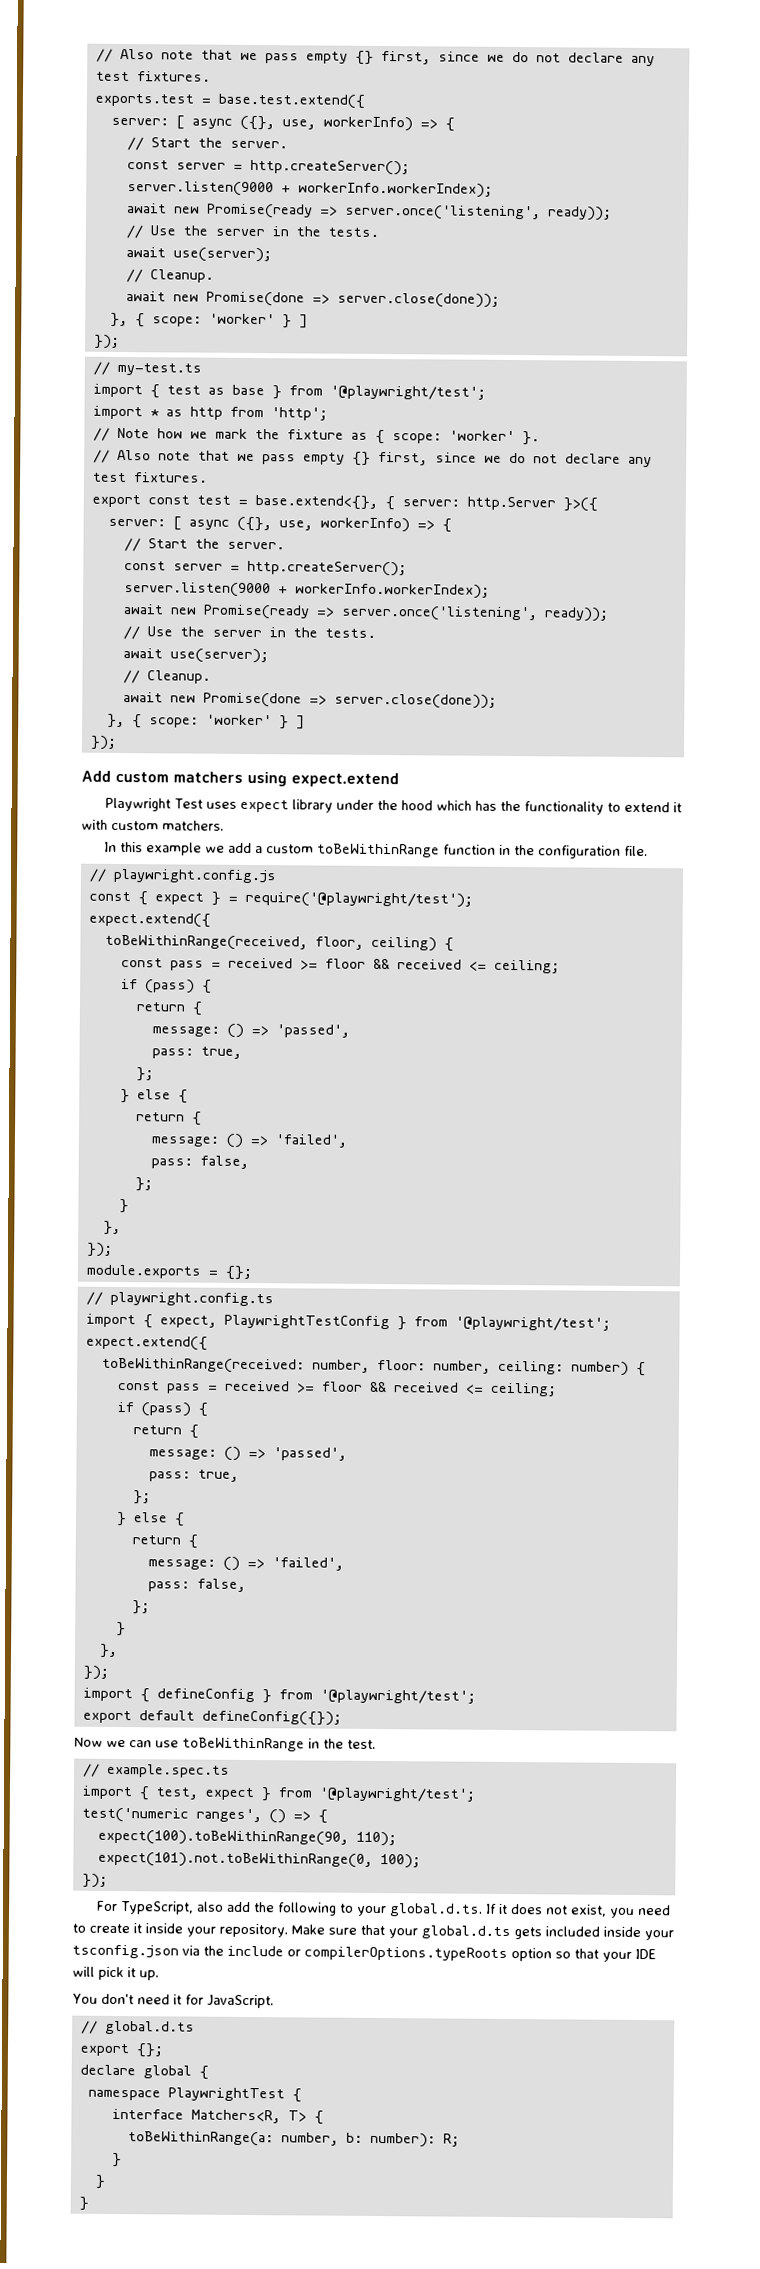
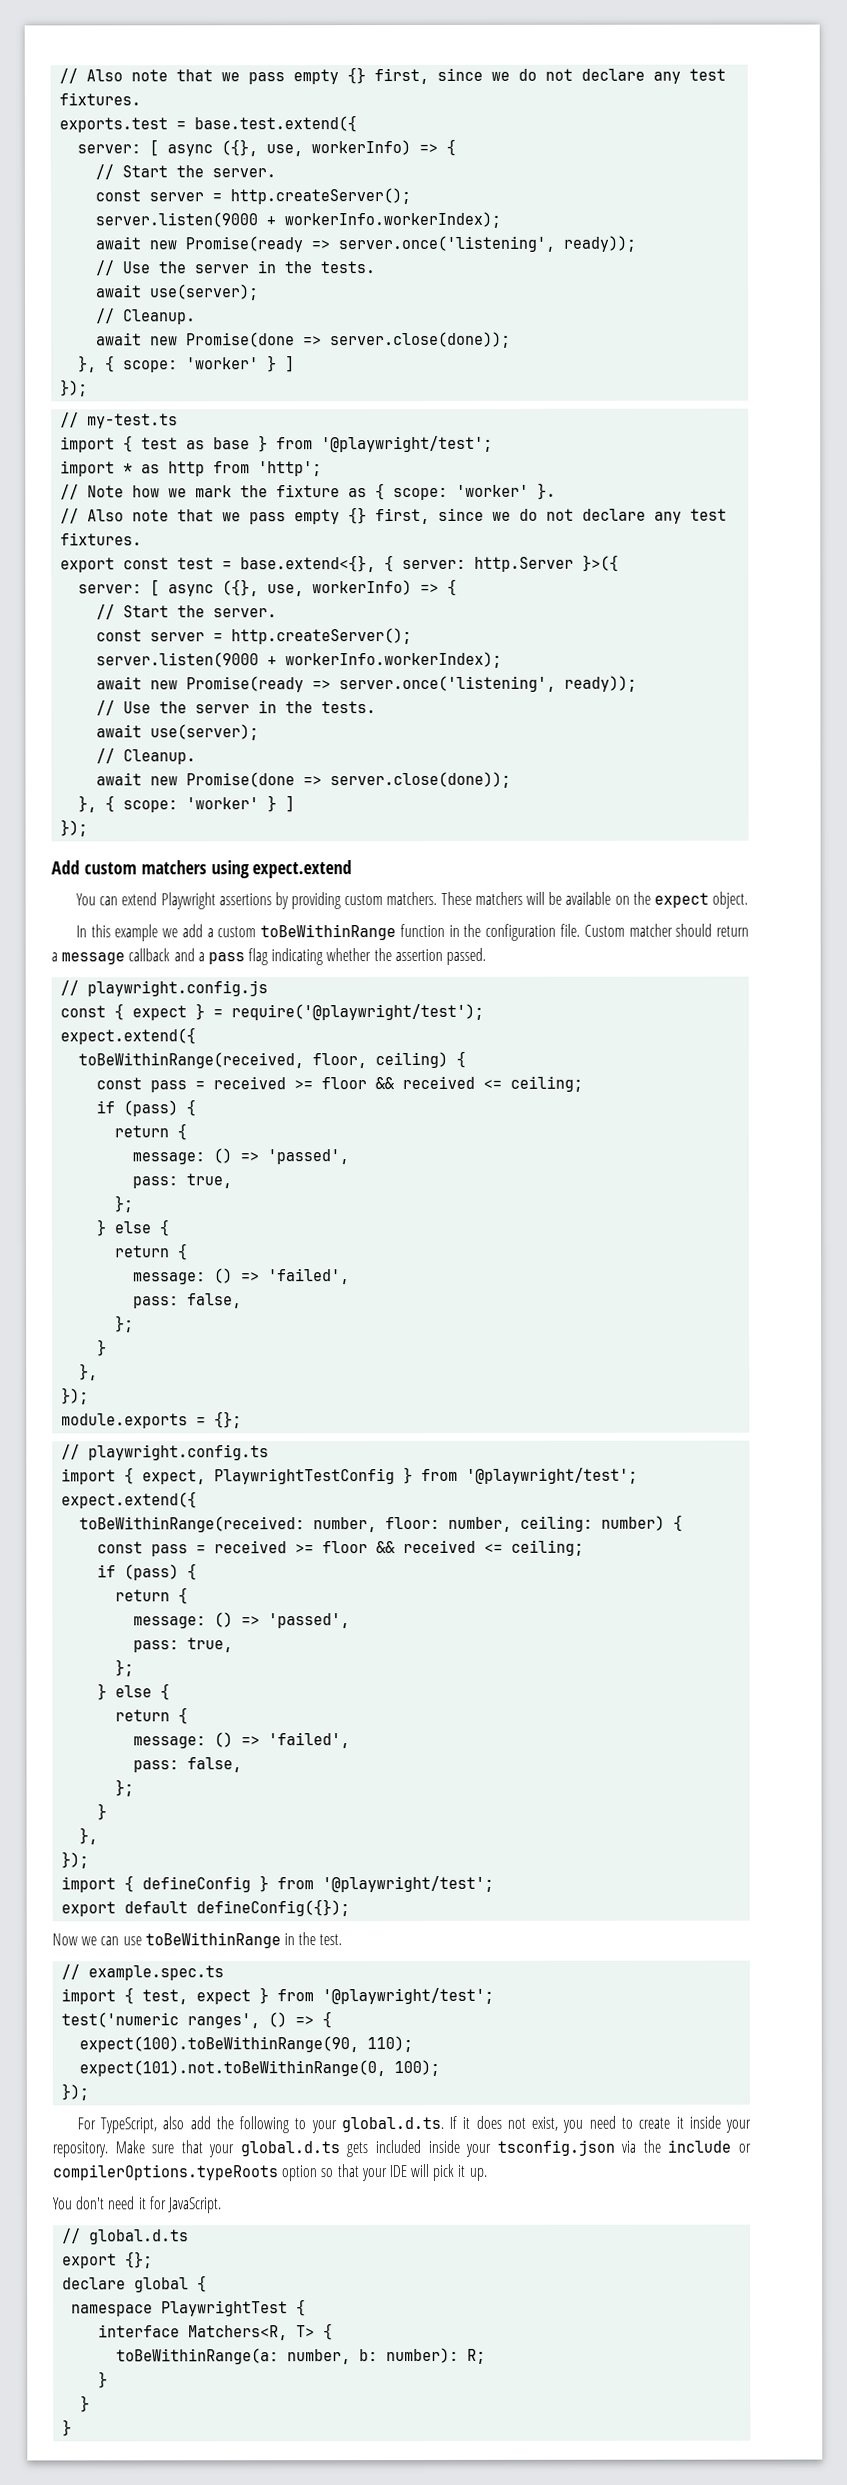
[104,797,683,815] [81,819,224,831] Playwright Test uses expect library under the hood which has the functionality to extend it with custom matchers. -> [75,891,749,910] You can extend Playwright assertions by providing custom matchers. These matchers will be available on the expect object.
(649, 851) none -> [583,923,749,937] [51,947,487,966] Custom matcher should return a message callback and a pass flag indicating whether the assertion passed.

